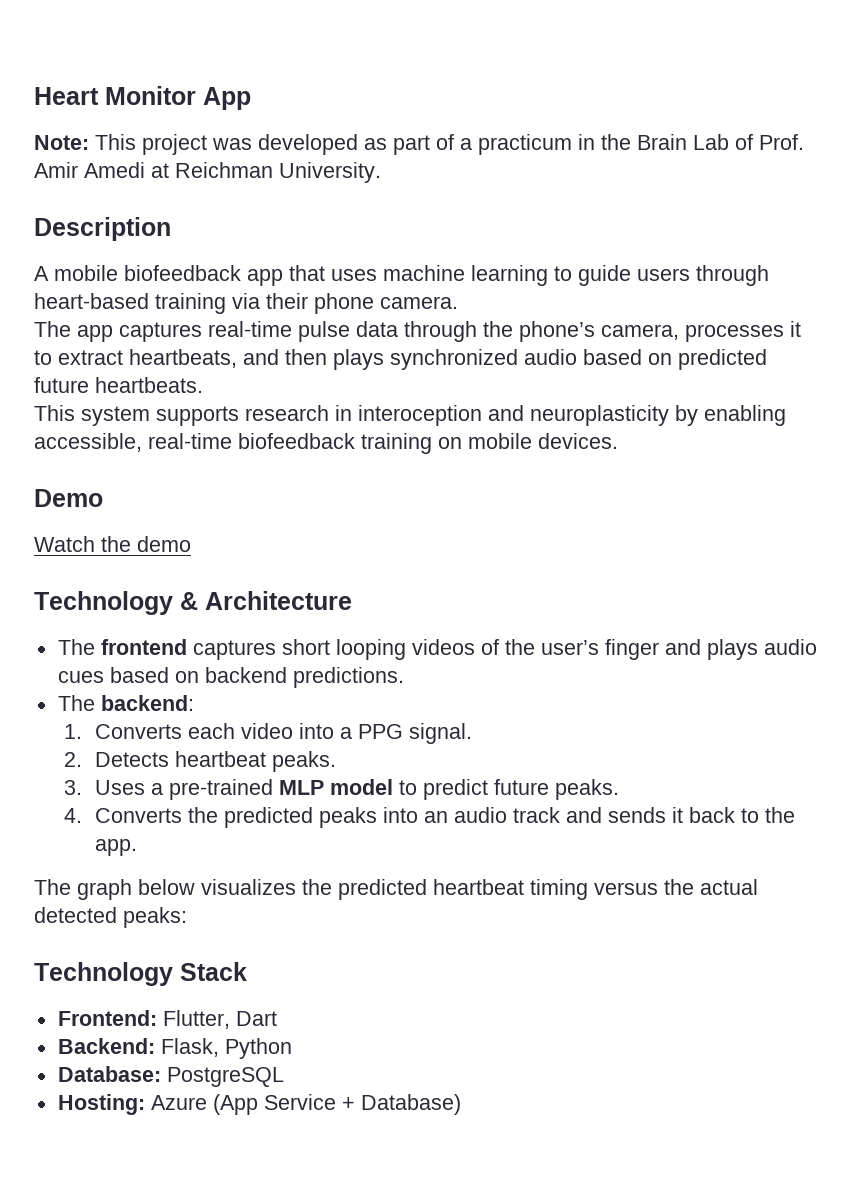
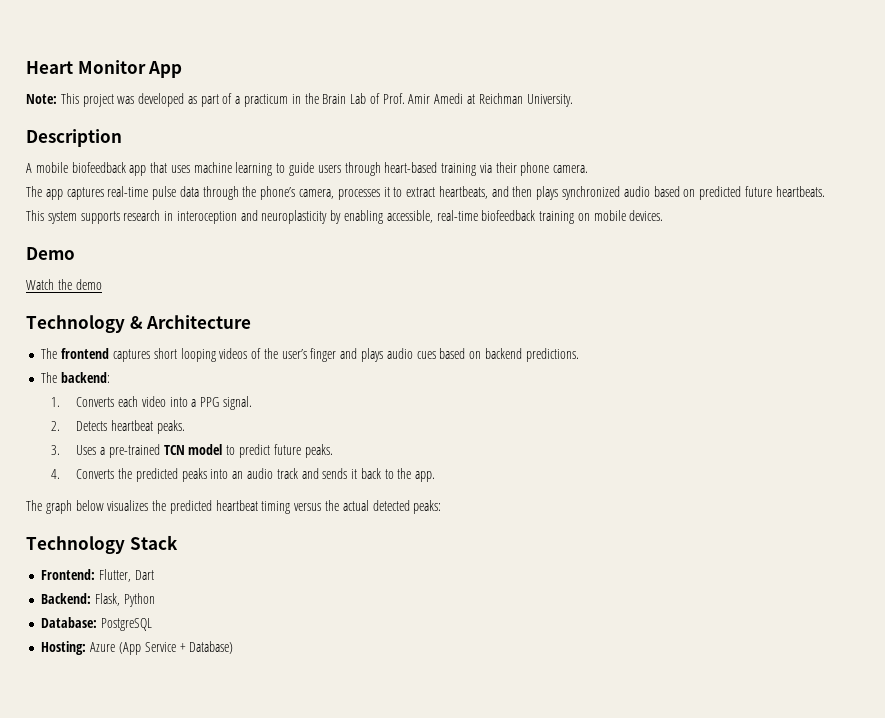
[278,780,324,795] MLP -> [163,445,185,455] TCN

